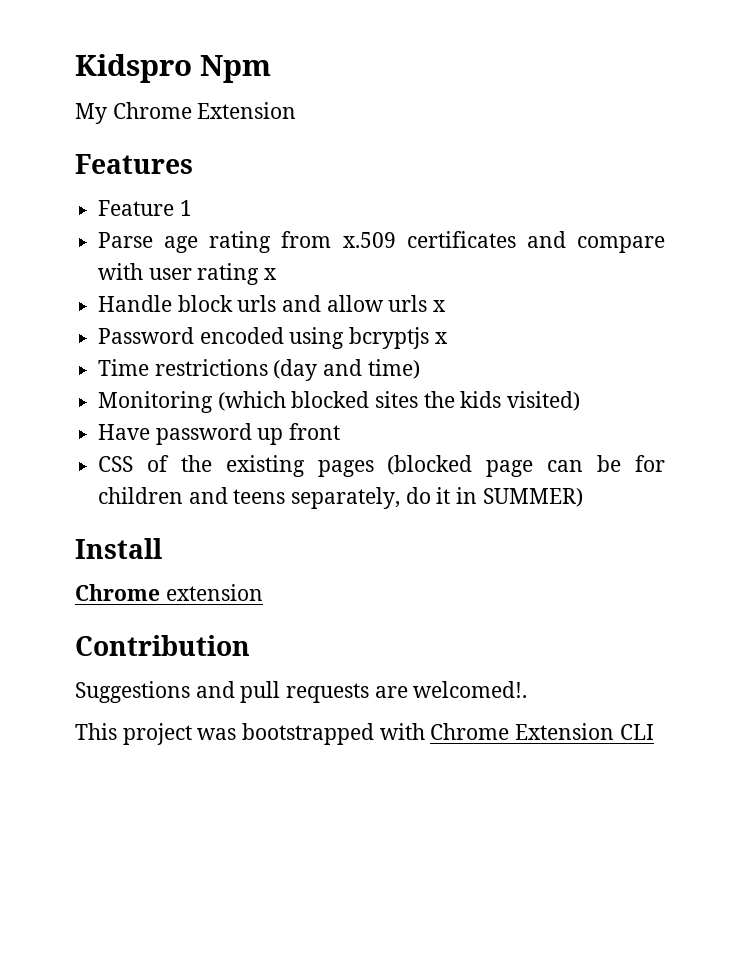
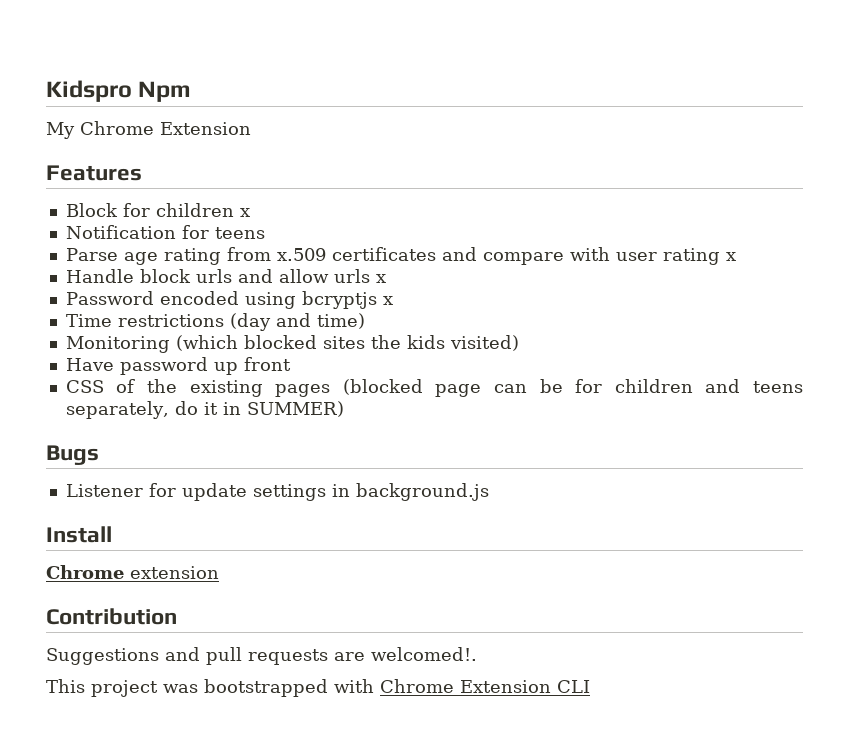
[98,200,192,216] Feature 1 -> [65,203,250,217] [65,225,265,239] Block for children x // Notification for teens
(583, 497) none -> [46,445,99,465] [65,483,489,501] // Bugs // Listener for update settings in background.js

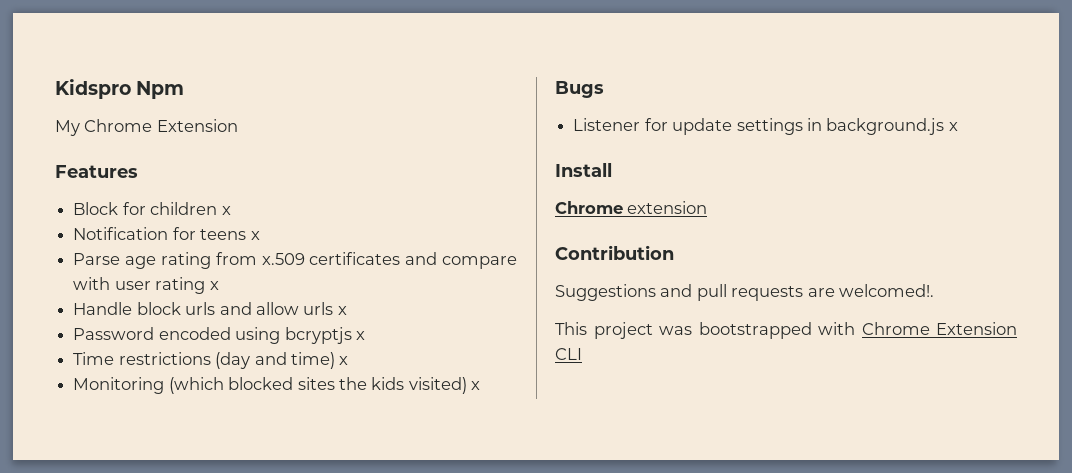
(265, 233) none -> [250,231,260,240] x
(365, 321) none -> [339,356,349,365] x
[65,357,291,375] [65,379,804,397] [65,401,344,419] // Have password up front // CSS of the existing pages (blocked page can be for children and teens separately, do it in SUMMER) -> [471,381,481,390] x
(489, 492) none -> [948,122,958,131] x

